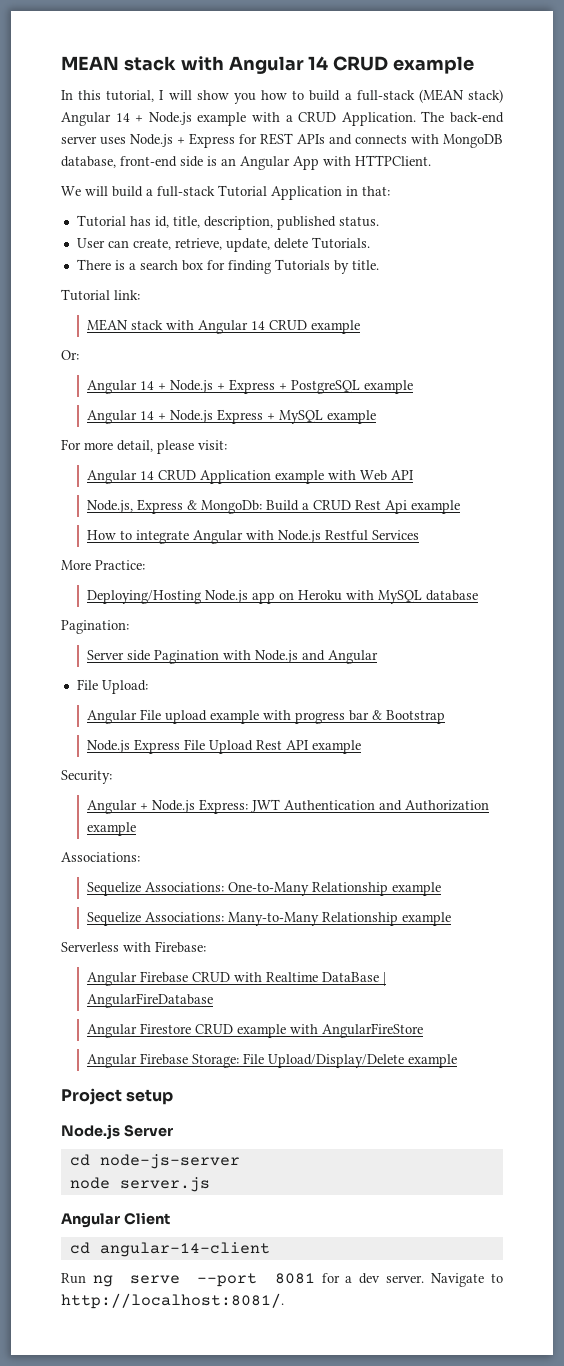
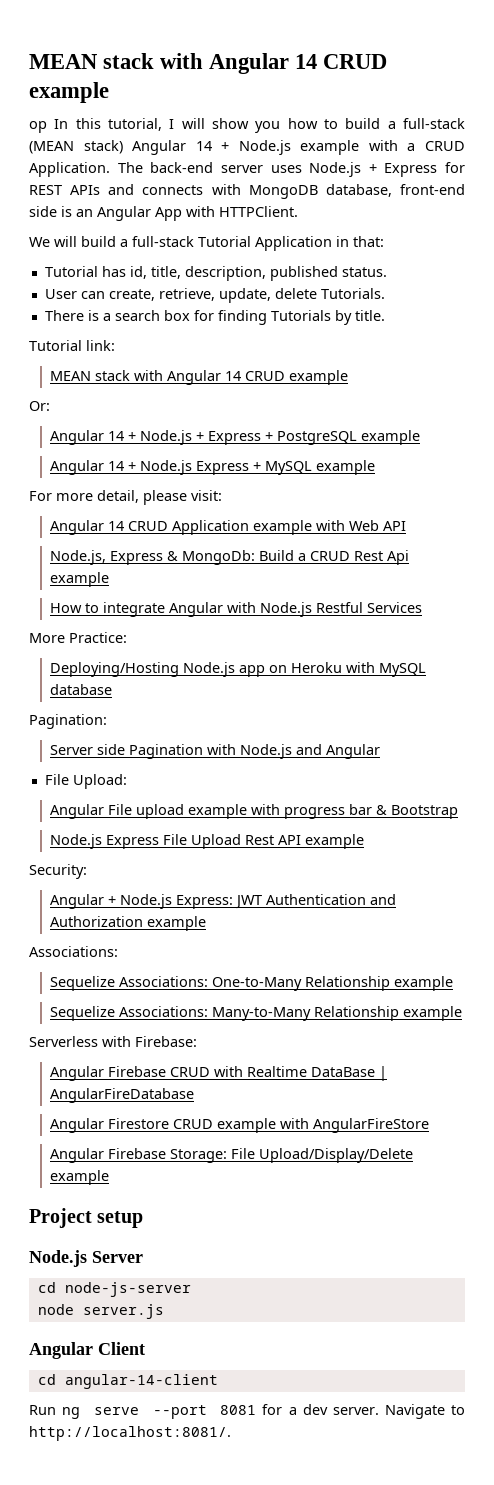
[61,56,475,74] MEAN stack with Angular 14 CRUD example // -> [29,53,388,74] [29,82,109,103] [29,121,47,133] MEAN stack with Angular 14 CRUD example // op

